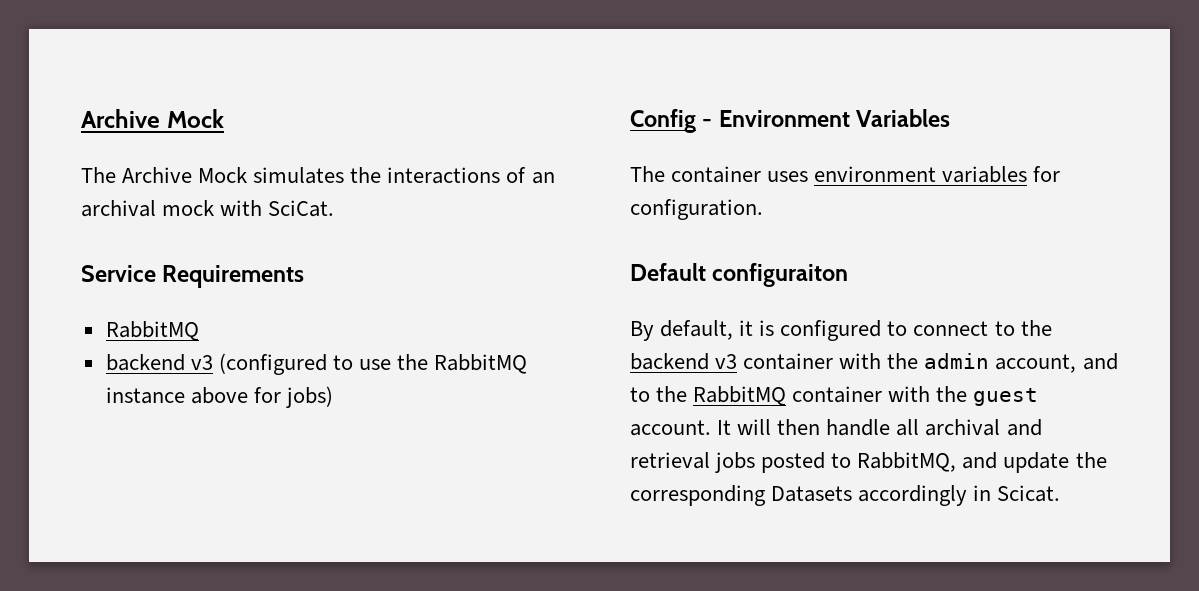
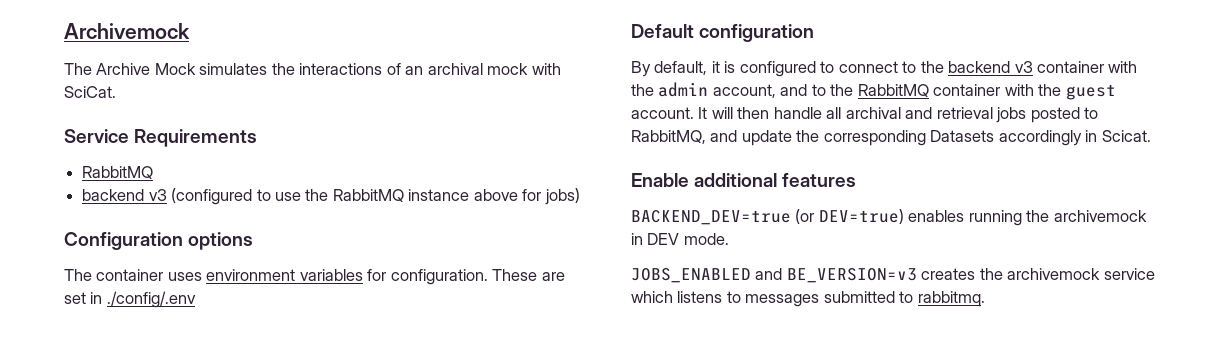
[81,109,224,128] Archive Mock -> [64,23,190,39] Archivemock
[630,109,951,133] Config - Environment Variables -> [64,232,254,250] Configuration options
(763, 209) none -> [492,269,565,281] [64,291,196,308] These are set in ./config/.env
[712,263,849,287] configuraiton -> [699,24,815,42] configuration
(1061, 493) none -> [631,173,857,187] [631,209,1147,226] [631,233,729,245] [631,268,1155,283] [631,291,985,307] // Enable additional features // BACKEND_DEV=true (or DEV=true) enables running the archivemock in DEV mode. // JOBS_ENABLED and BE_VERSION=v3 creates the archivemock service which listens to messages submitted to rabbitmq.

